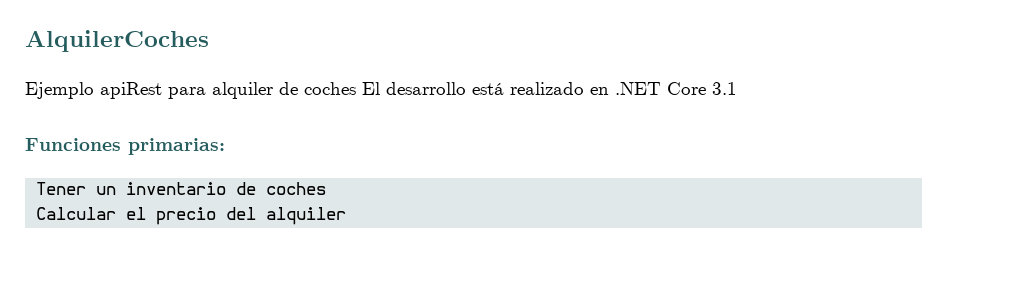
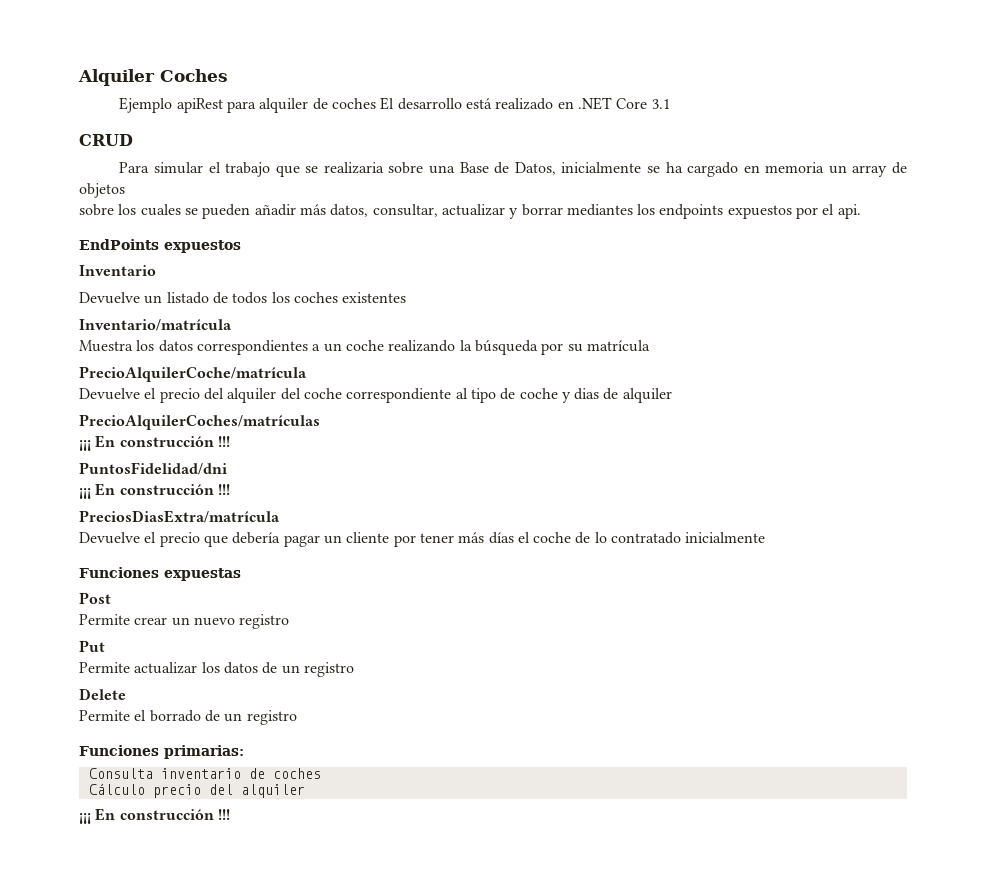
[25,30,209,52] AlquilerCoches -> [78,69,228,86] Alquiler Coches
(737, 88) none -> [79,134,133,146] [119,162,907,177] [79,183,125,198] [79,204,861,219] [79,239,241,253] [79,265,156,276] [79,292,407,304] [79,319,232,331] [79,340,650,355] [79,366,307,382] [79,388,672,403] [79,414,320,430] [79,435,230,451] [79,462,227,475] [79,483,230,499] [79,510,280,523] [79,532,766,547] [79,567,241,581] [79,592,111,604] [79,614,290,629] [79,640,105,652] [79,662,354,677] [79,688,126,700] [79,710,297,725] // CRUD // Para simular el trabajo que se realizaria sobre una Base de Datos, inicialmente se ha cargado en memoria un array de objetos // sobre los cuales se pueden añadir más datos, consultar, actualizar y borrar mediantes los endpoints expuestos por el api. // EndPoints expuestos // Inventario // Devuelve un listado de todos los coches existentes // Inventario/matrícula // Muestra los datos correspondientes a un coche realizando la búsqueda por su matrícula // PrecioAlquilerCoche/matrícula // Devuelve el precio del alquiler del coche correspondiente al tipo de coche y dias de alquiler // PrecioAlquilerCoches/matrículas // ¡¡¡ En construcción !!! // PuntosFidelidad/dni // ¡¡¡ En construcción !!! // PreciosDiasExtra/matrícula // Devuelve el precio que debería pagar un cliente por tener más días el coche de lo contratado inicialmente // Funciones expuestas // Post // Permite crear un nuevo registro // Put // Permite actualizar los datos de un registro // Delete // Permite el borrado de un registro
[36,182,117,195] Tener un -> [88,768,153,779] Consulta
[36,207,347,225] Calcular el precio del alquiler -> [88,783,305,798] [79,808,230,824] Cálculo precio del alquiler // ¡¡¡ En construcción !!!

